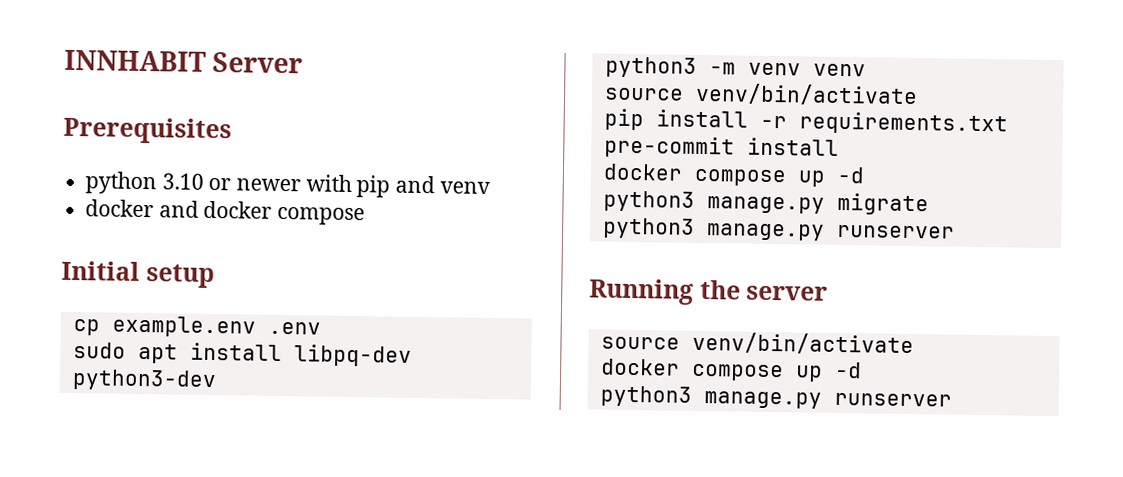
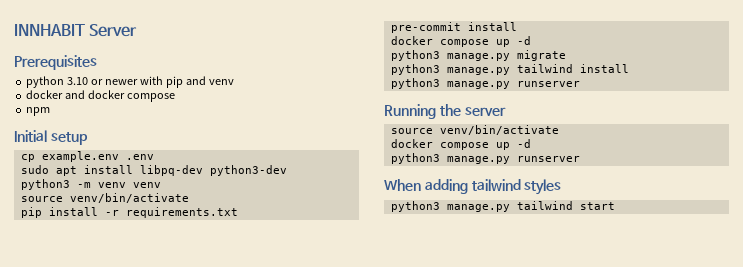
(366, 216) none -> [26,107,51,116] // npm
(929, 204) none -> [390,64,629,75] // python3 manage.py tailwind install
(952, 399) none -> [384,179,562,195] [390,201,615,212] // When adding tailwind styles // python3 manage.py tailwind start

